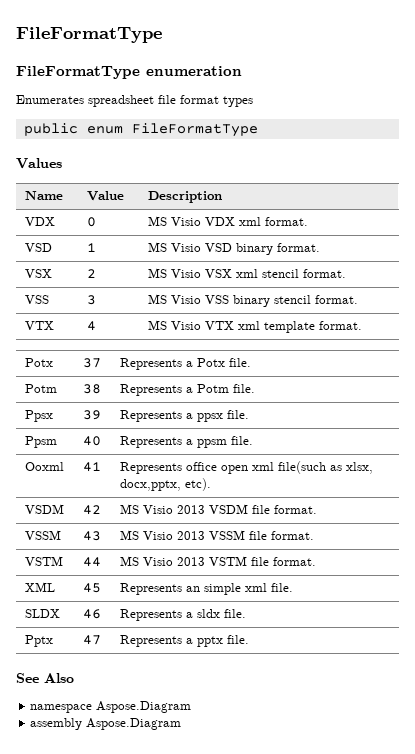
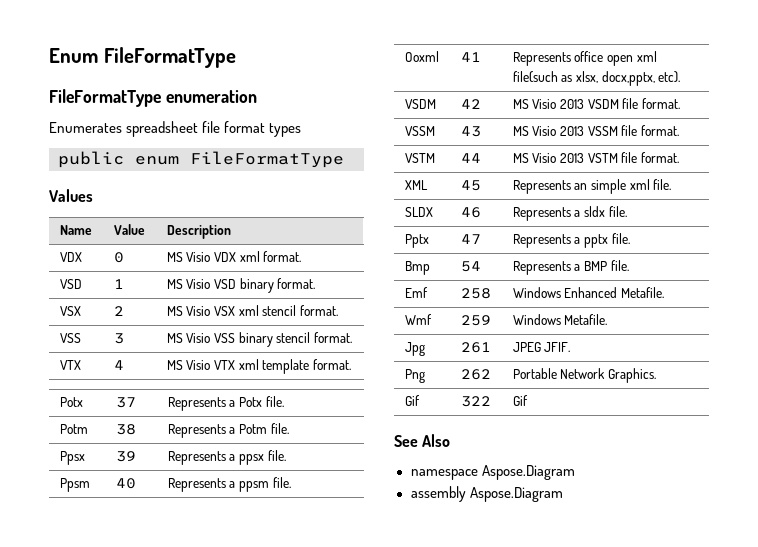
(16, 35) none -> [49,48,98,63] Enum
(250, 639) none -> [404,261,430,275] [460,261,481,272] [512,260,629,275] [404,287,428,298] [460,288,491,299] [512,287,665,298] [404,314,432,325] [460,315,491,326] [512,314,608,325] [404,342,425,356] [460,342,491,353] [512,342,571,352] [404,369,425,383] [460,369,491,380] [512,368,657,383] [404,395,420,406] [460,396,491,407] [512,395,528,406] // Bmp | 54 | Represents a BMP file. // Emf | 258 | Windows Enhanced Metafile. // Wmf | 259 | Windows Metafile. // Jpg | 261 | JPEG JFIF. // Png | 262 | Portable Network Graphics. // Gif | 322 | Gif

